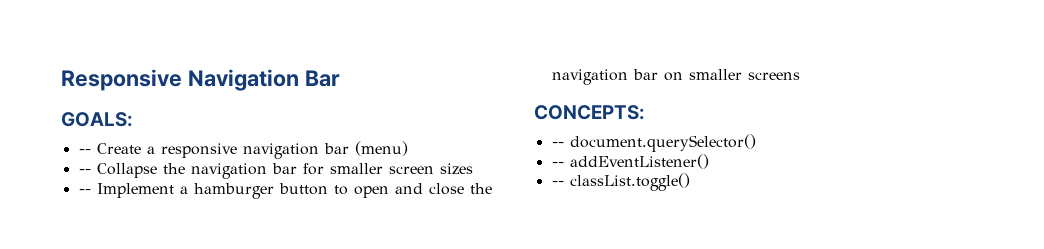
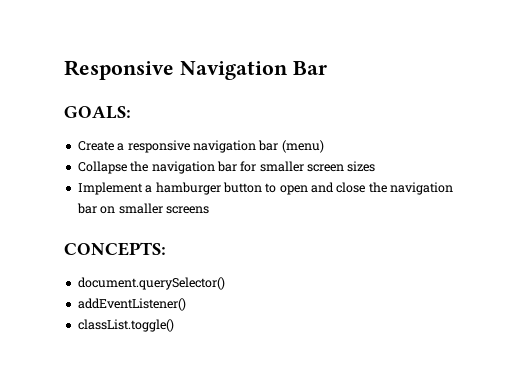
[78,149,91,154] -- -> (131, 112) none
[78,169,91,174] -- -> (324, 146) none
[78,189,91,194] -- -> (376, 166) none
[551,142,564,147] -- -> (166, 249) none
[551,162,564,167] -- -> (225, 283) none
[551,181,564,186] -- -> (186, 304) none

